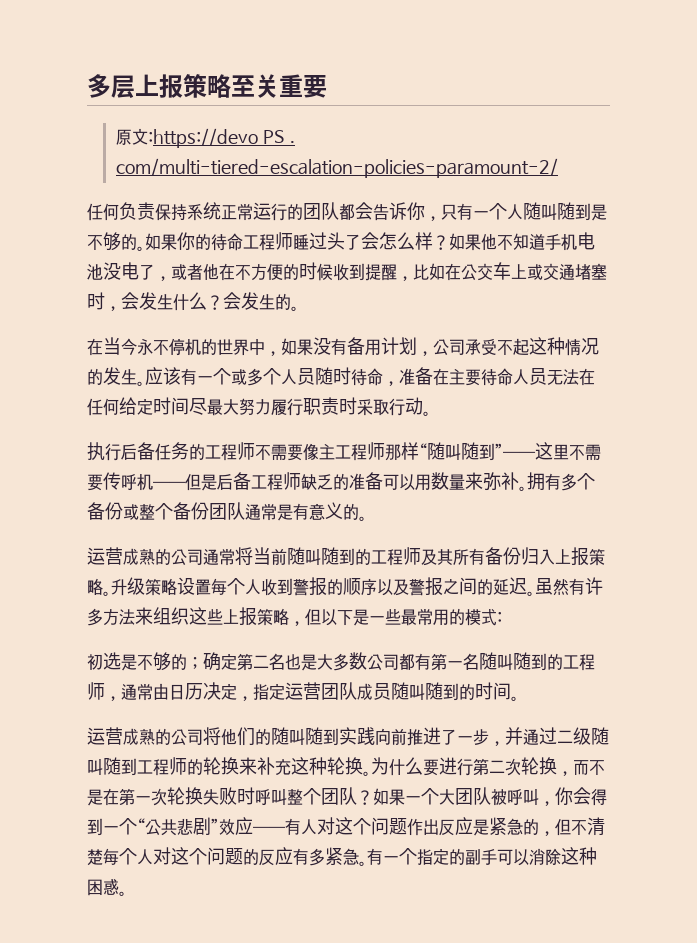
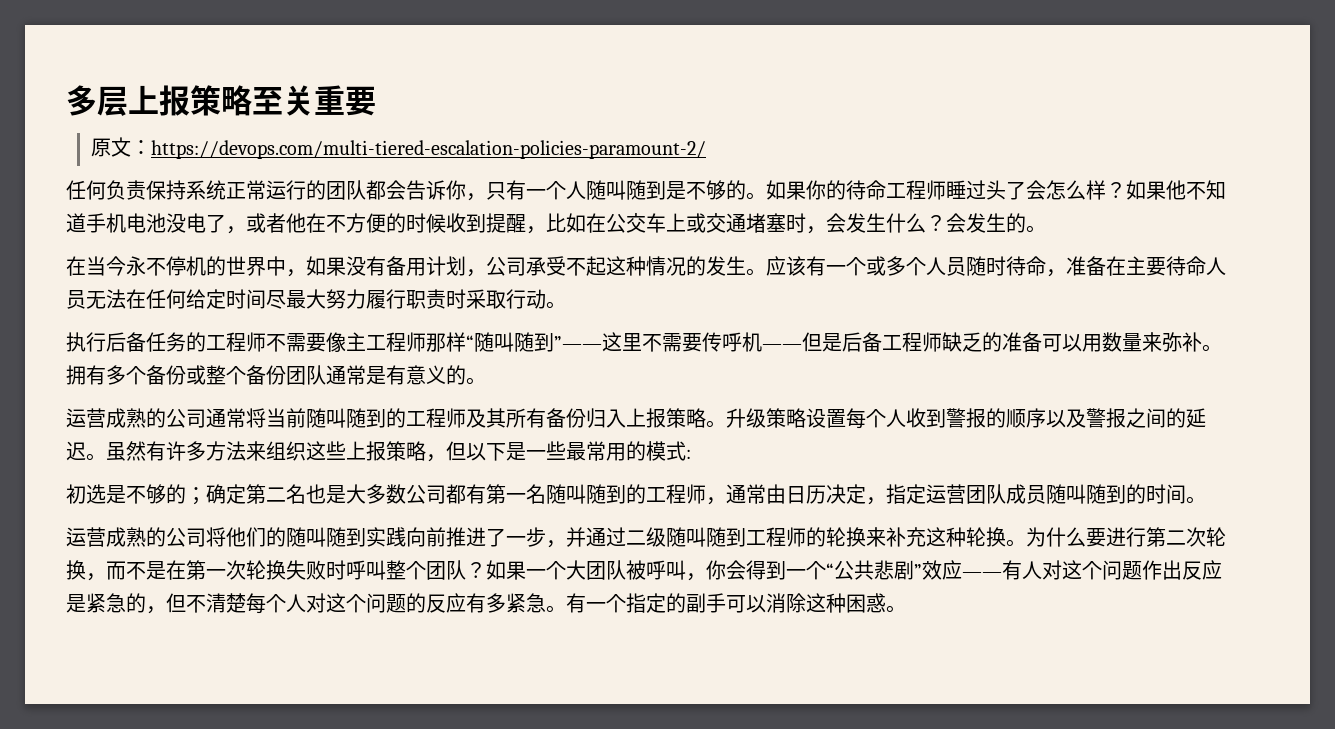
[147,128,295,148] [115,158,558,178] :https://devo PS . com/multi-tiered-escalation-policies-paramount-2/ -> [130,140,706,159] ：https://devops.com/multi-tiered-escalation-policies-paramount-2/

